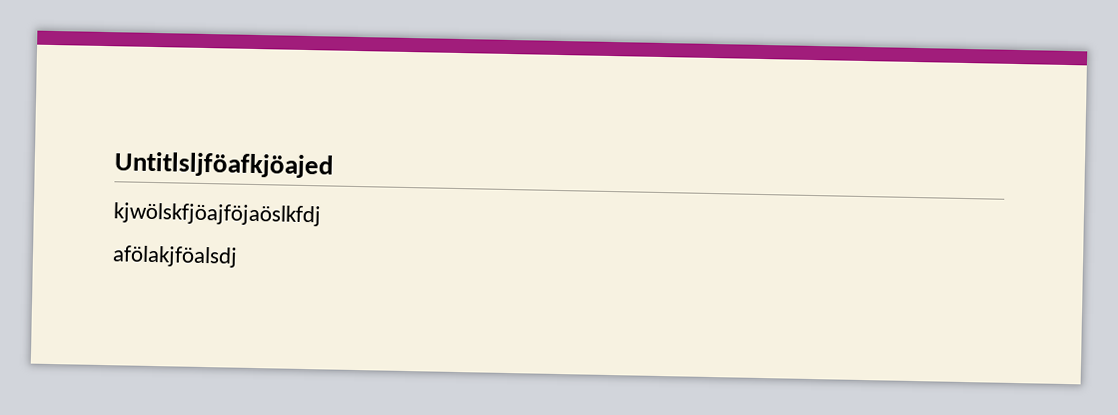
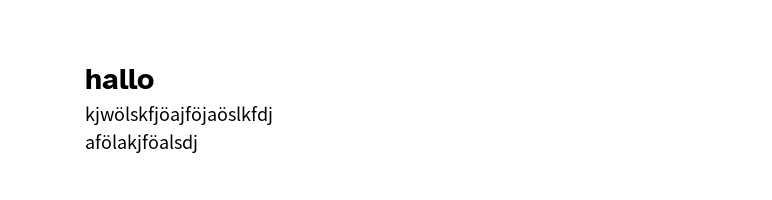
[114,151,333,179] Untitlsljföafkjöajed -> [85,69,154,89] hallo

